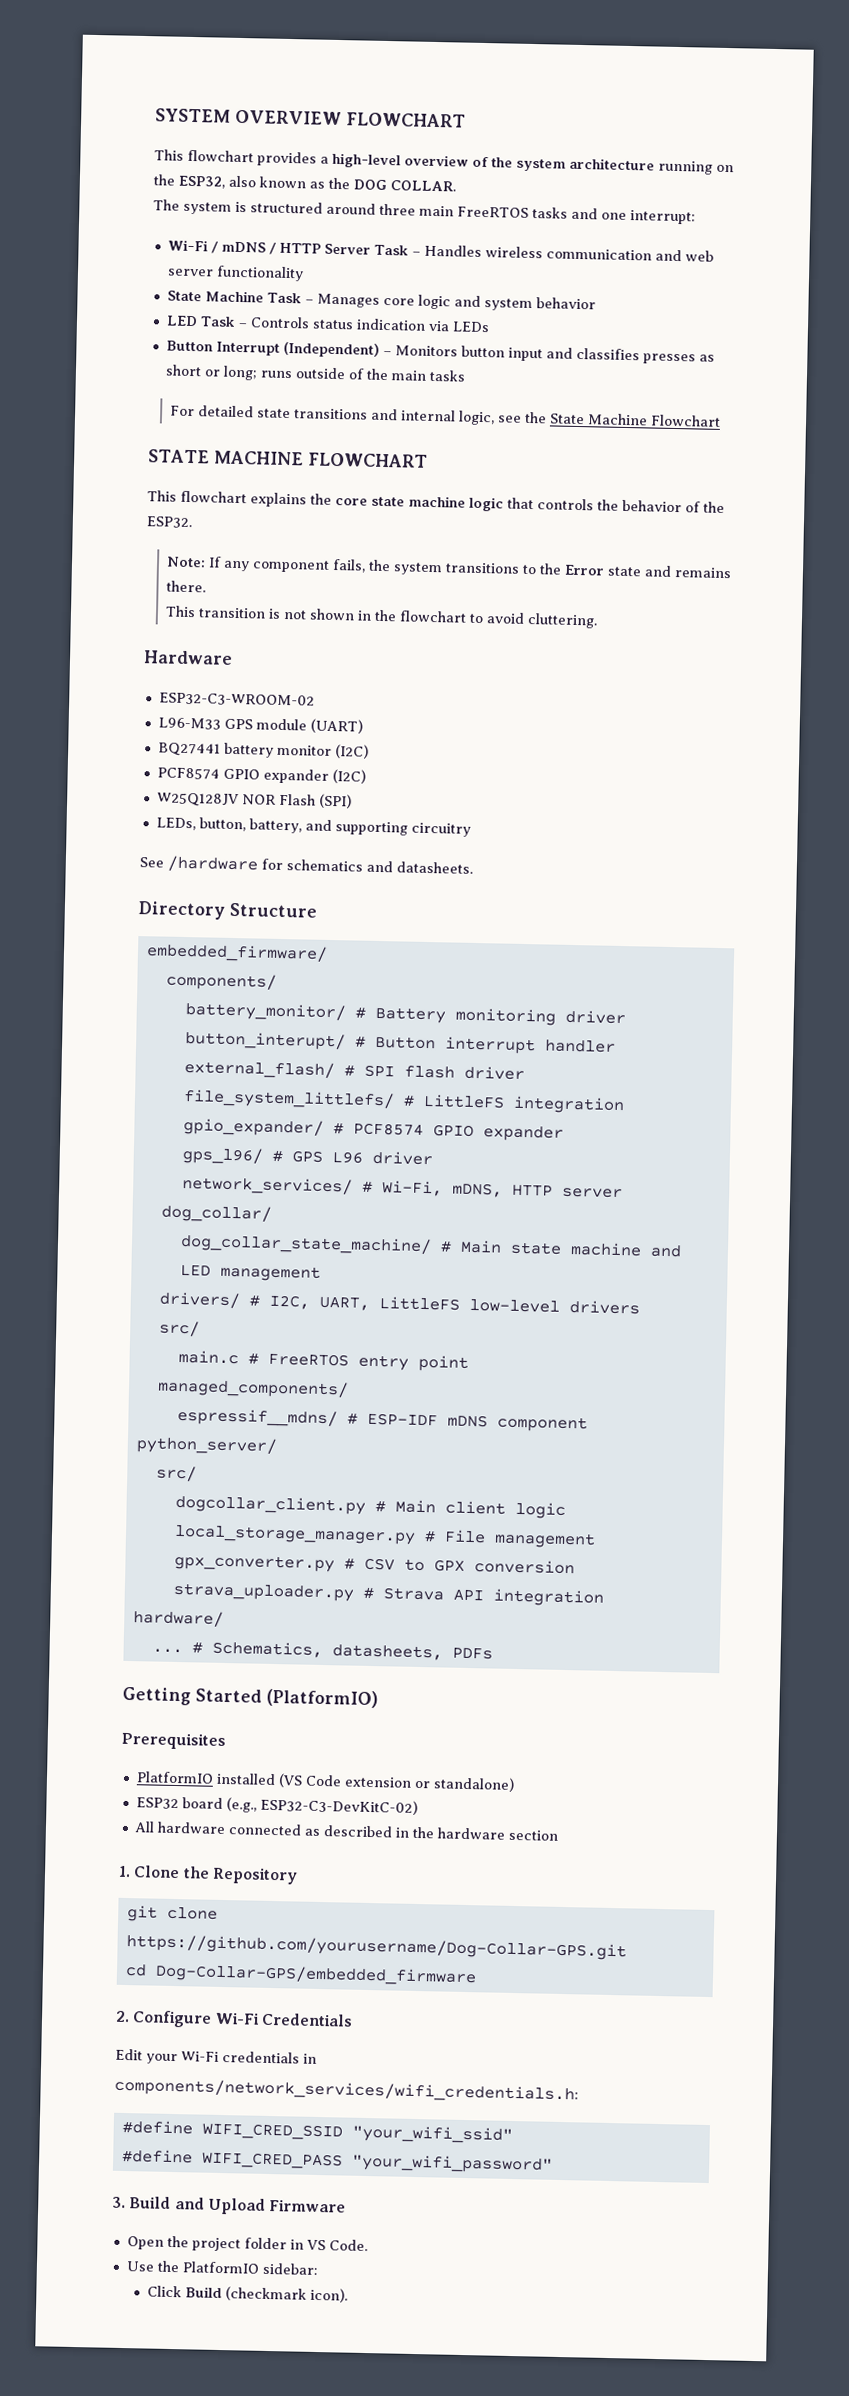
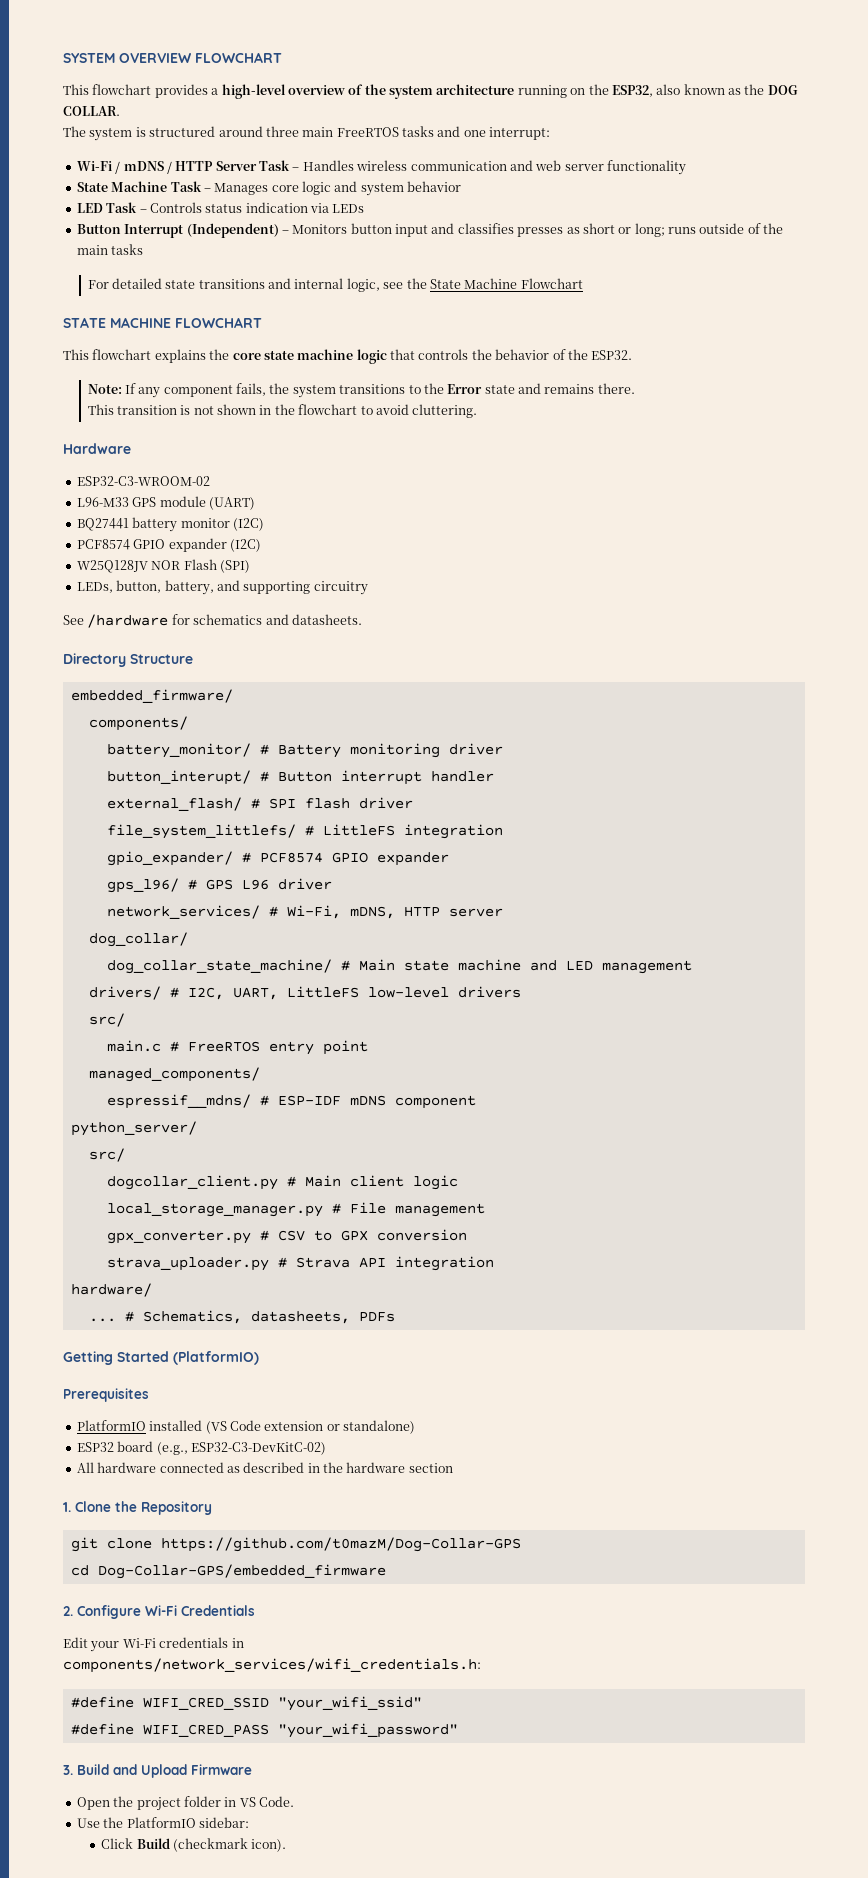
[125,1934,627,1961] https://github.com/yourusername/Dog-Collar-GPS.git -> [160,1537,521,1552] https://github.com/t0mazM/Dog-Collar-GPS

